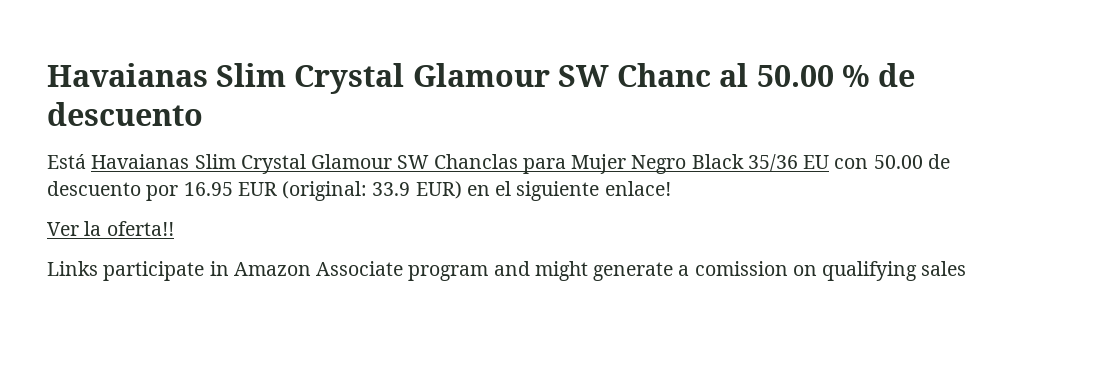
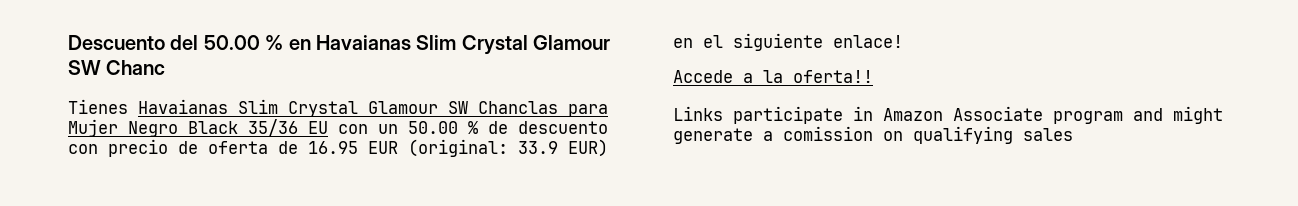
(47, 75) none -> [68,35,311,50] Descuento del 50.00 % en
[719,63,916,87] [47,102,203,126] [47,154,86,169] al 50.00 % de descuento // Está -> [68,99,128,114] // Tienes
[873,154,950,169] [47,181,179,201] 50.00 de descuento por -> [378,121,608,134] [68,139,298,157] un 50.00 % de descuento con precio de oferta de
[47,222,79,236] Ver -> [673,70,753,83] Accede a

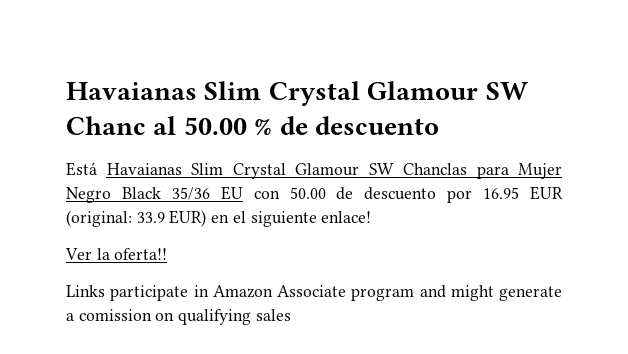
[68,35,311,50] Descuento del 50.00 % en -> (66, 91) none
[68,99,128,114] // Tienes -> [153,116,440,136] [66,162,97,176] al 50.00 % de descuento // Está
[378,121,608,134] [68,139,298,157] un 50.00 % de descuento con precio de oferta de -> [289,187,473,203] 50.00 de descuento por
[673,70,753,83] Accede a -> [65,248,92,260] Ver

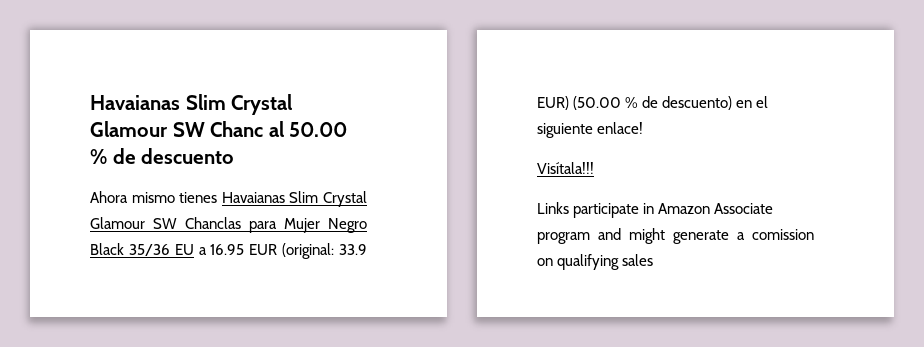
[66,162,97,176] Está -> [90,191,218,203] Ahora mismo tienes
[253,187,473,203] con 50.00 de descuento por -> [198,247,207,255] a
(207, 218) none -> [573,96,733,110] (50.00 % de descuento)
[65,248,168,260] Ver la oferta!! -> [537,162,594,174] Visítala!!!

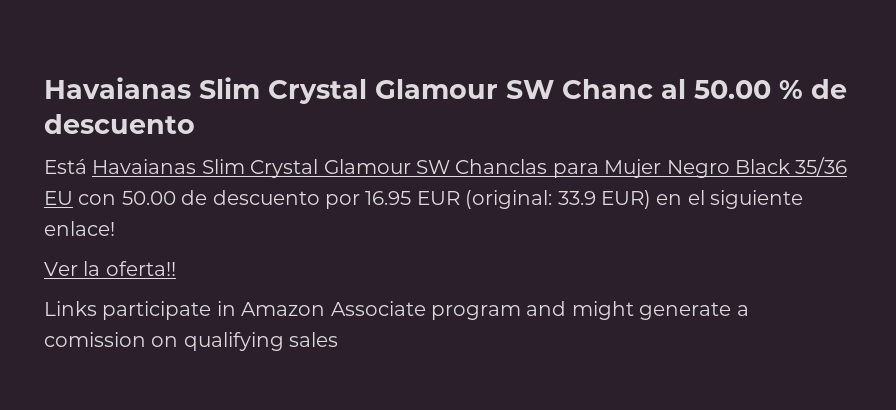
[90,191,218,203] Ahora mismo tienes -> [44,159,87,174] Está
[198,247,207,255] a -> [78,190,360,209] con 50.00 de descuento por
[573,96,733,110] (50.00 % de descuento) -> (651, 199) none
[537,162,594,174] Visítala!!! -> [44,261,176,276] Ver la oferta!!

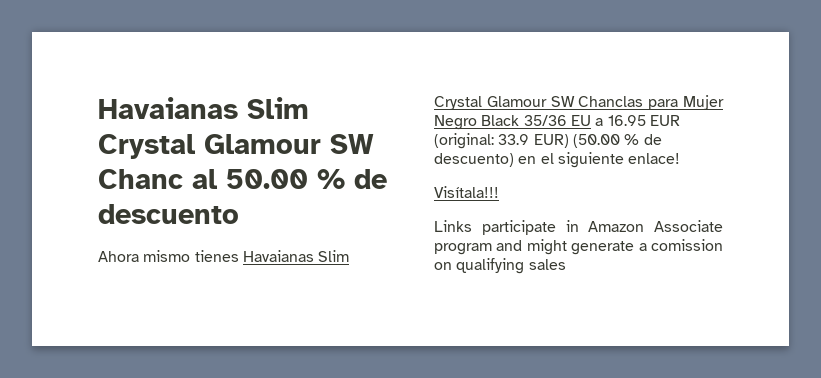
[44,159,87,174] Está -> [98,250,239,262] Ahora mismo tienes
[78,190,360,209] con 50.00 de descuento por -> [595,118,604,126] a
(651, 199) none -> [572,134,662,148] [434,153,514,167] (50.00 % de descuento)
[44,261,176,276] Ver la oferta!! -> [434,186,499,198] Visítala!!!

